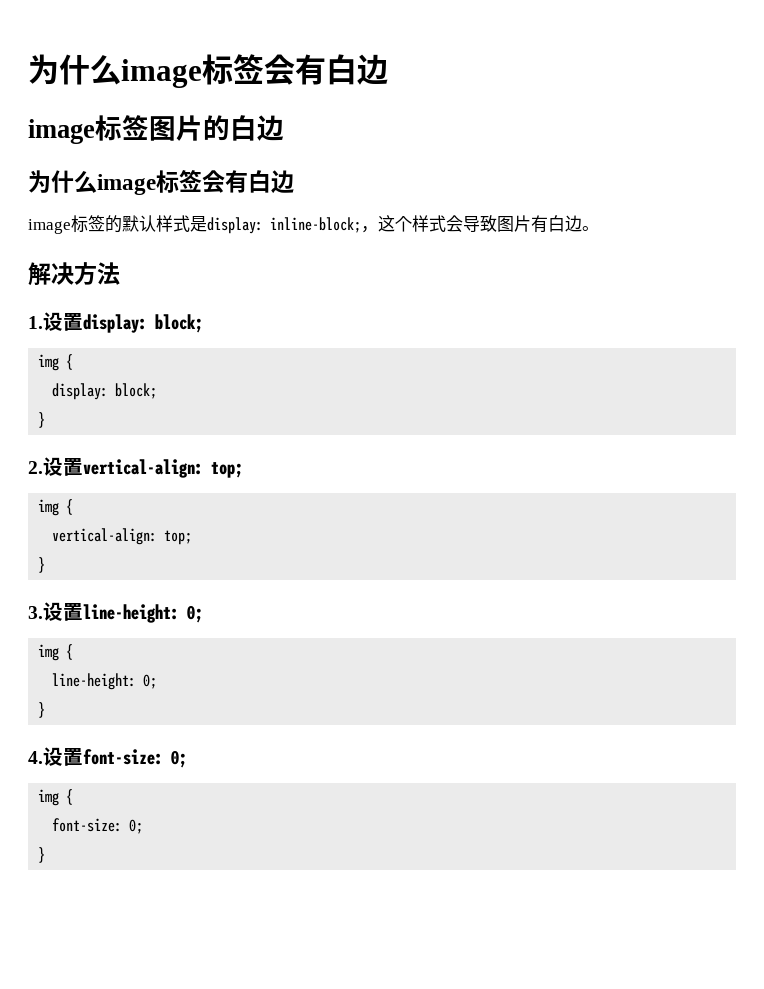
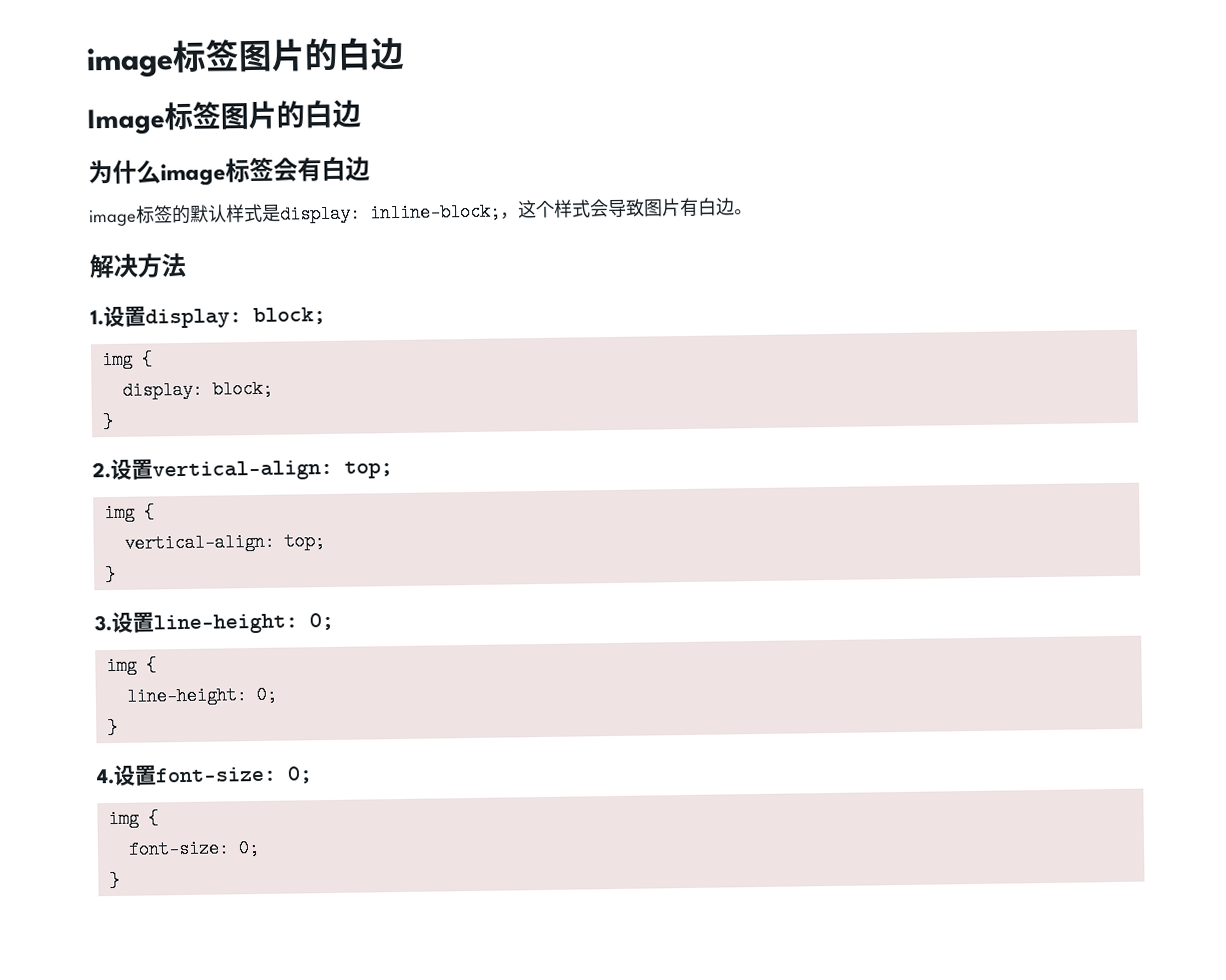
[28,54,388,88] [28,119,95,144] 为什么image标签会有白边 // image -> [86,36,405,79] [87,108,165,136] image标签图片的白边 // Image

